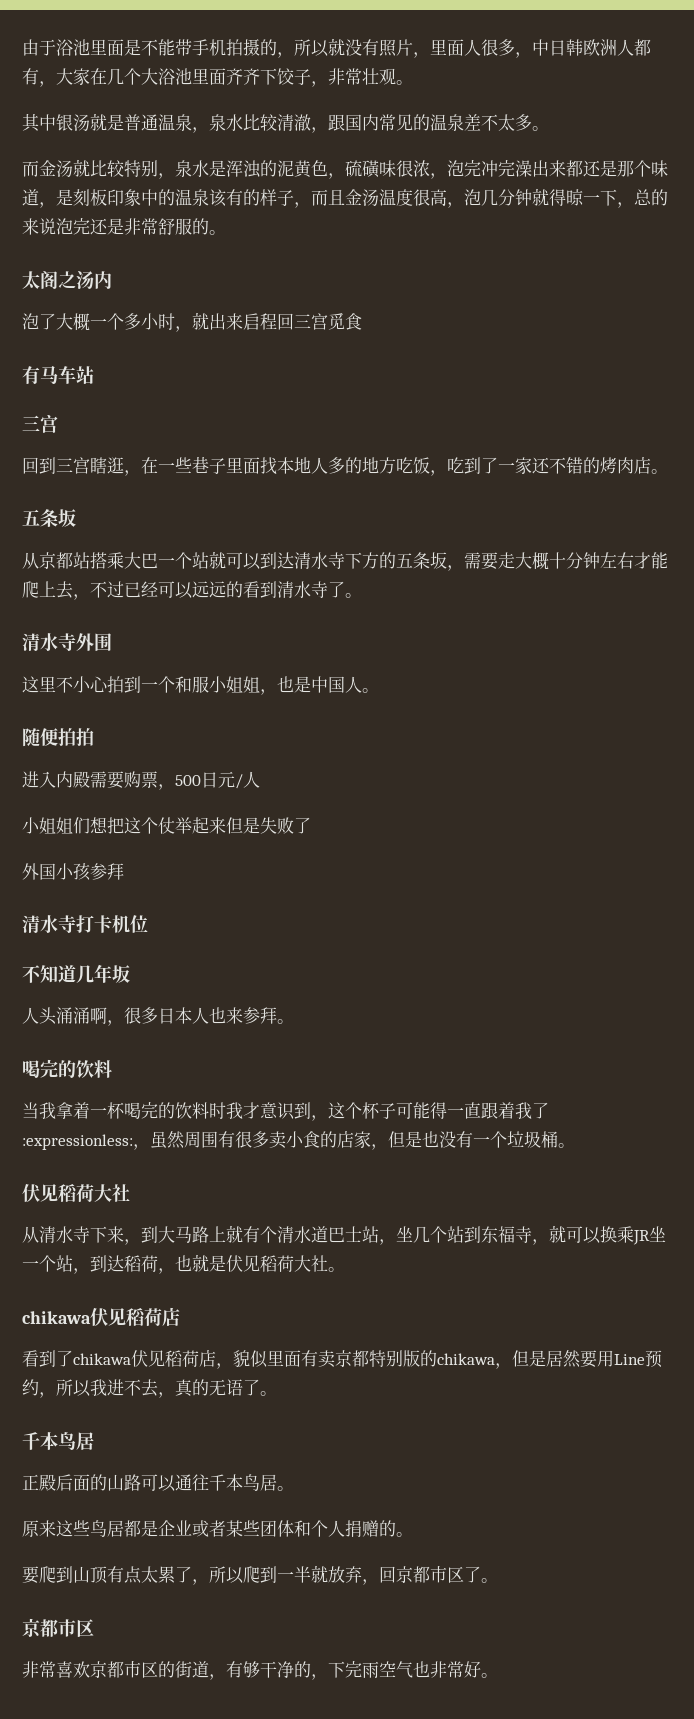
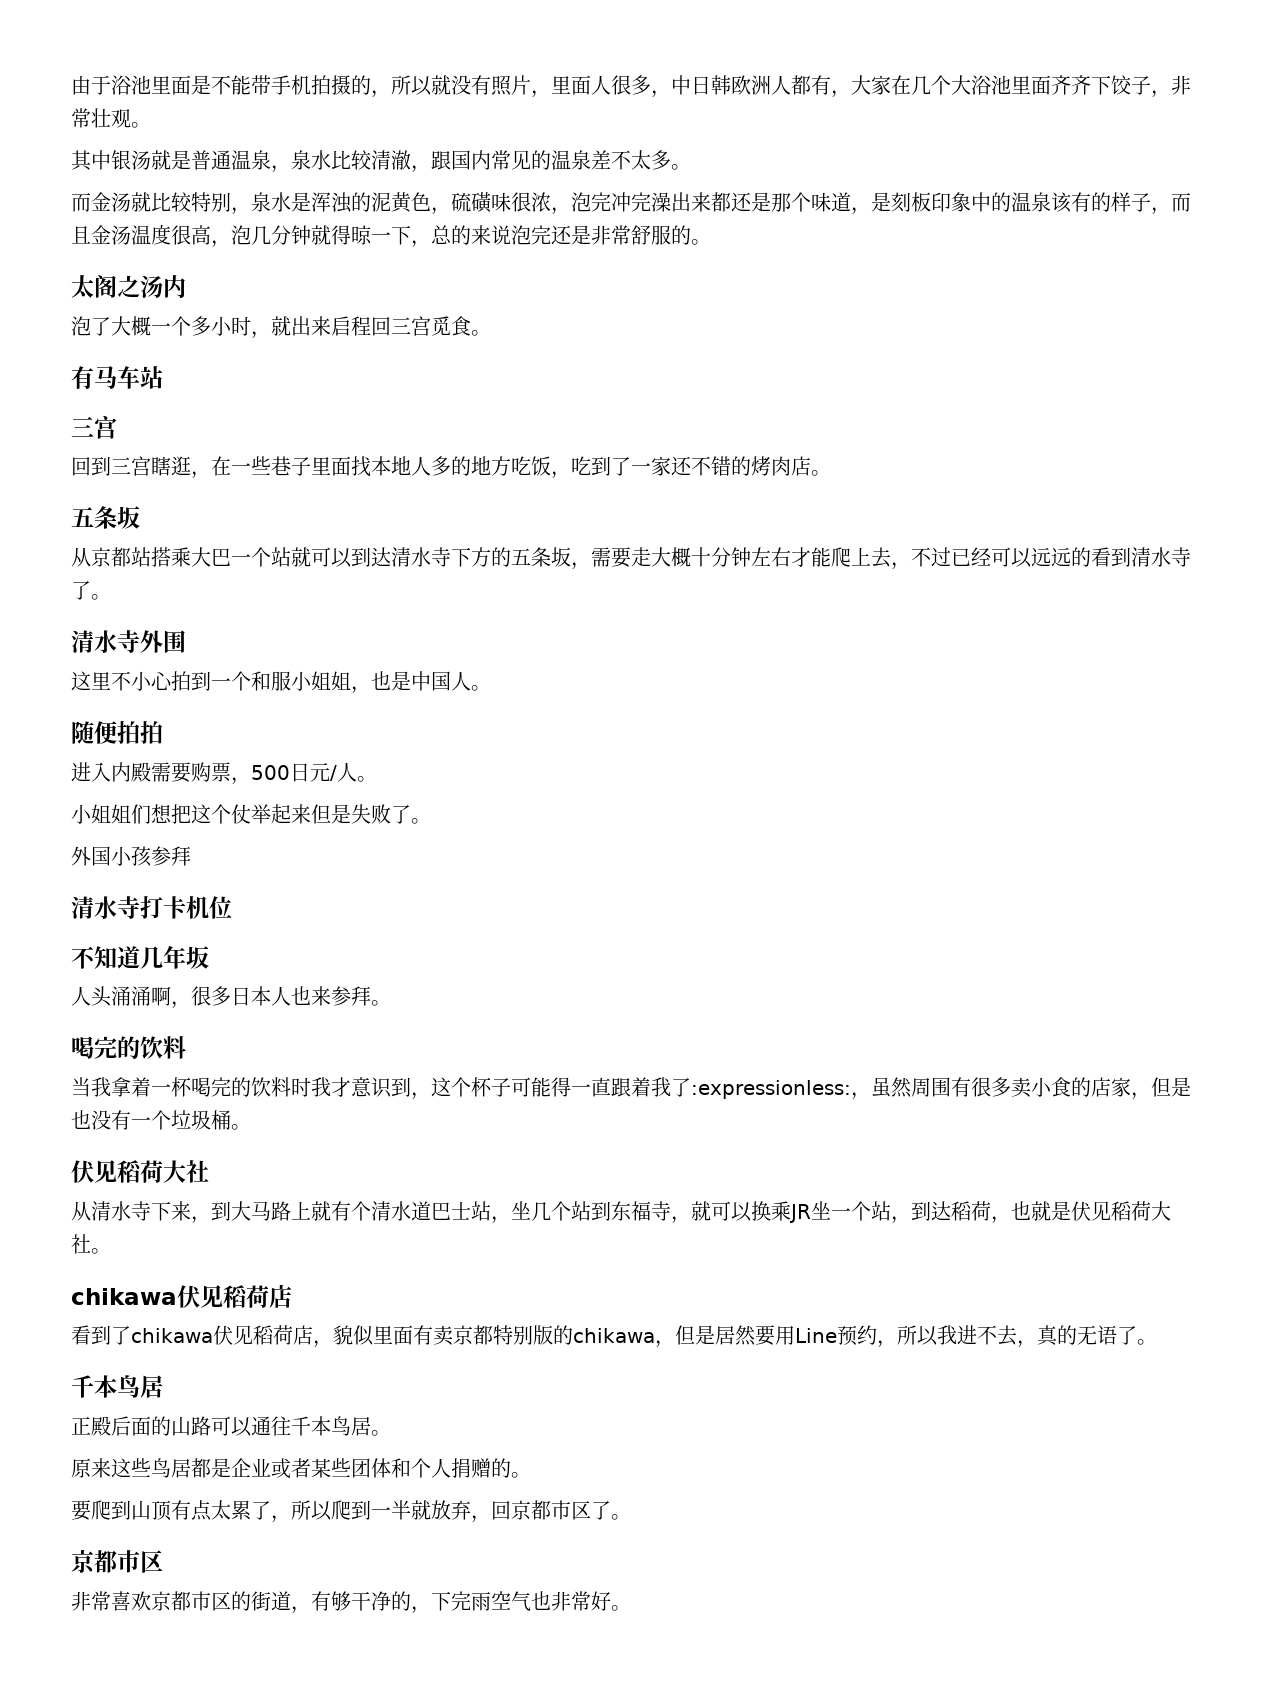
(362, 321) none -> [471,330,491,336] 。
(260, 779) none -> [357,776,377,782] 。
(311, 825) none -> [411,818,431,824] 。

